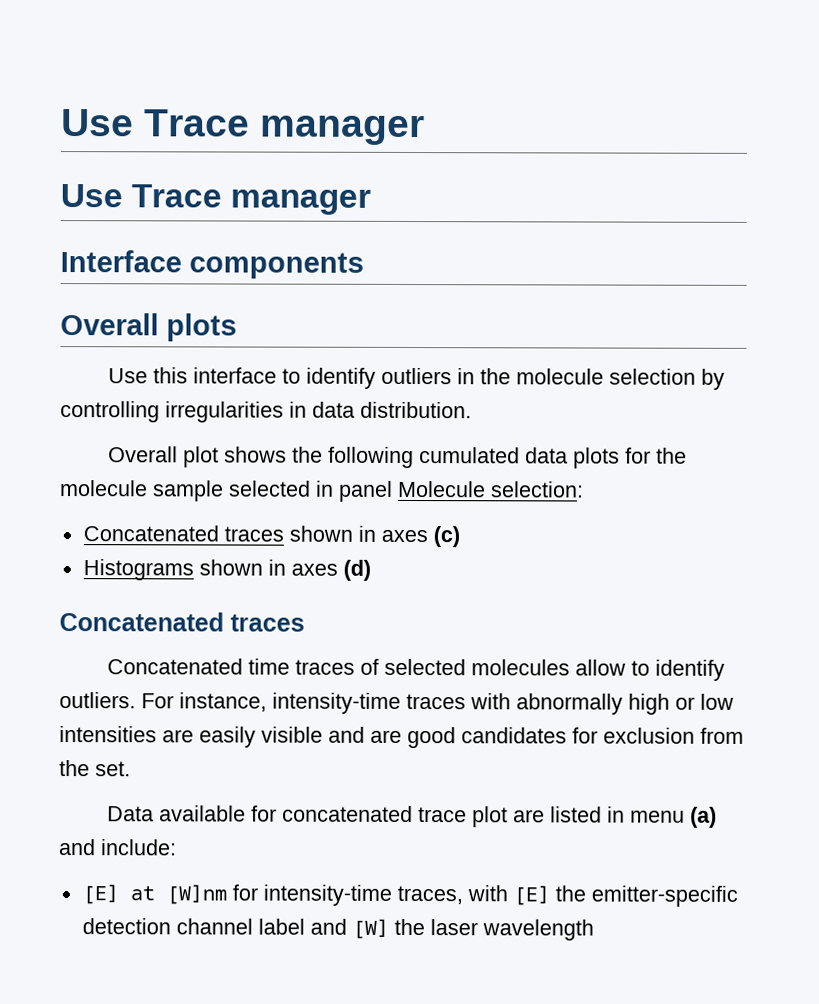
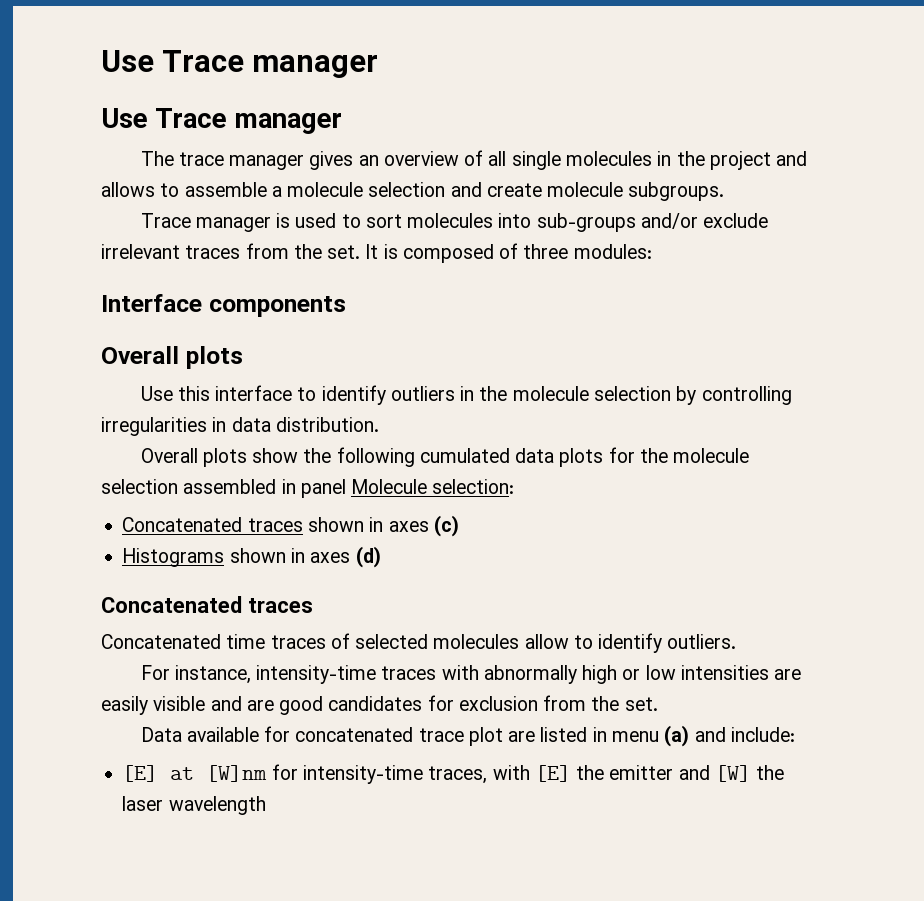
(372, 202) none -> [140,150,808,170] [101,182,725,201] [140,213,769,232] [101,243,652,263] // The trace manager gives an overview of all single molecules in the project and allows to assemble a molecule selection and create molecule subgroups. // Trace manager is used to sort molecules into sub-groups and/or exclude irrelevant traces from the set. It is composed of three modules:
[183,446,288,468] plot shows -> [202,448,299,467] plots show
[153,480,311,502] sample selected -> [101,479,277,494] selection assembled
(136, 700) none -> (737, 641) //
[590,885,738,907] [81,918,305,935] emitter-specific detection channel label -> [609,765,674,780] emitter

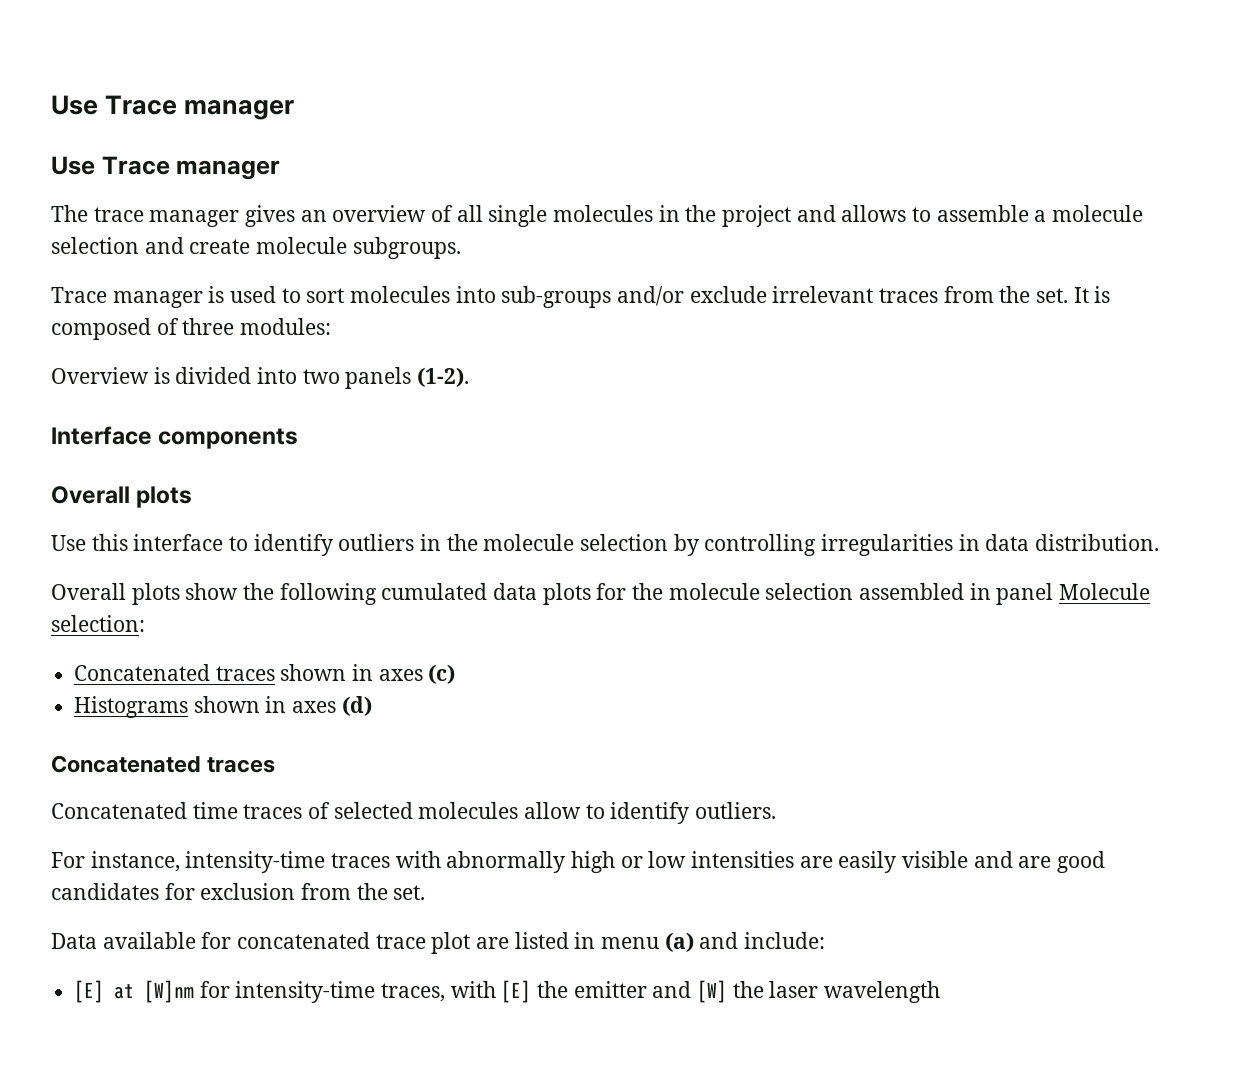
(652, 251) none -> [51,367,470,389] // Overview is divided into two panels (1-2).

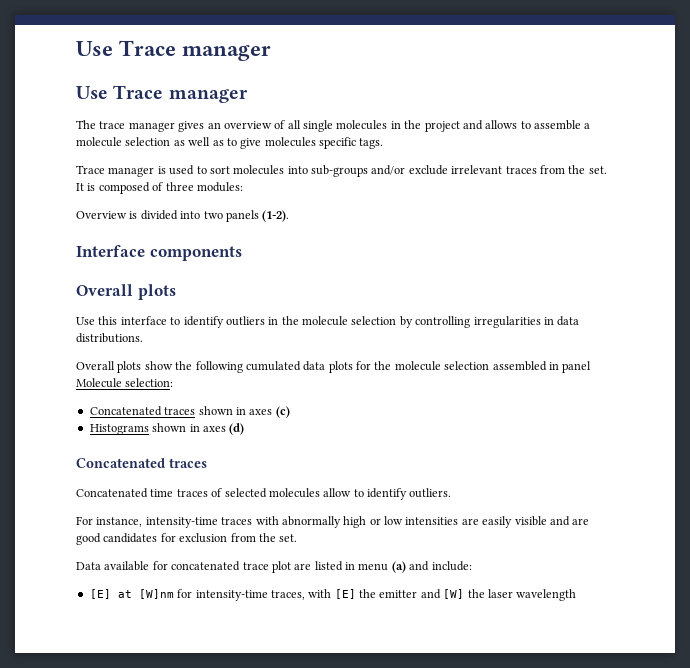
[144,237,461,259] and create molecule subgroups. -> [173,137,384,149] as well as to give molecules specific tags.
[1035,534,1160,551] distribution. -> [76,333,143,343] distributions.

